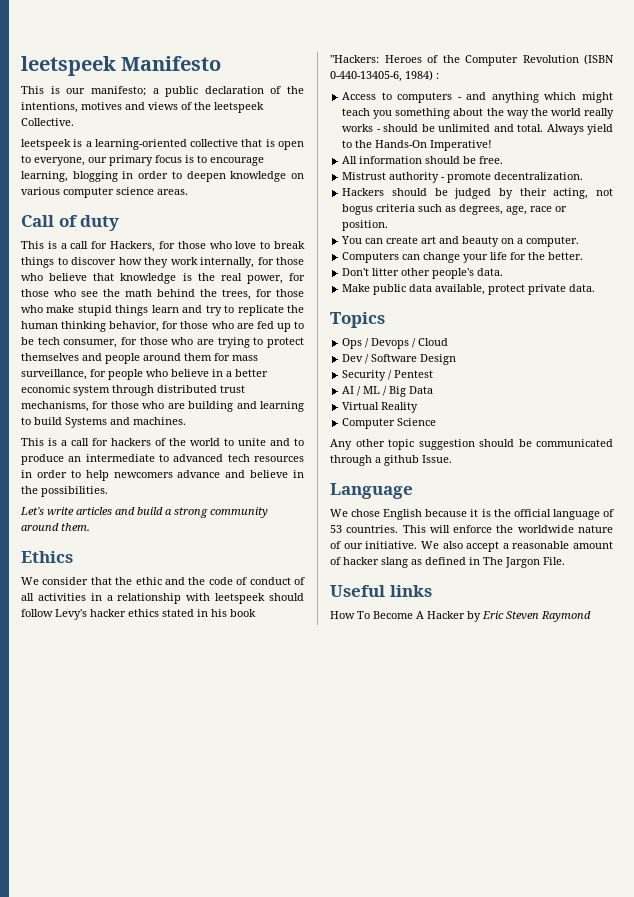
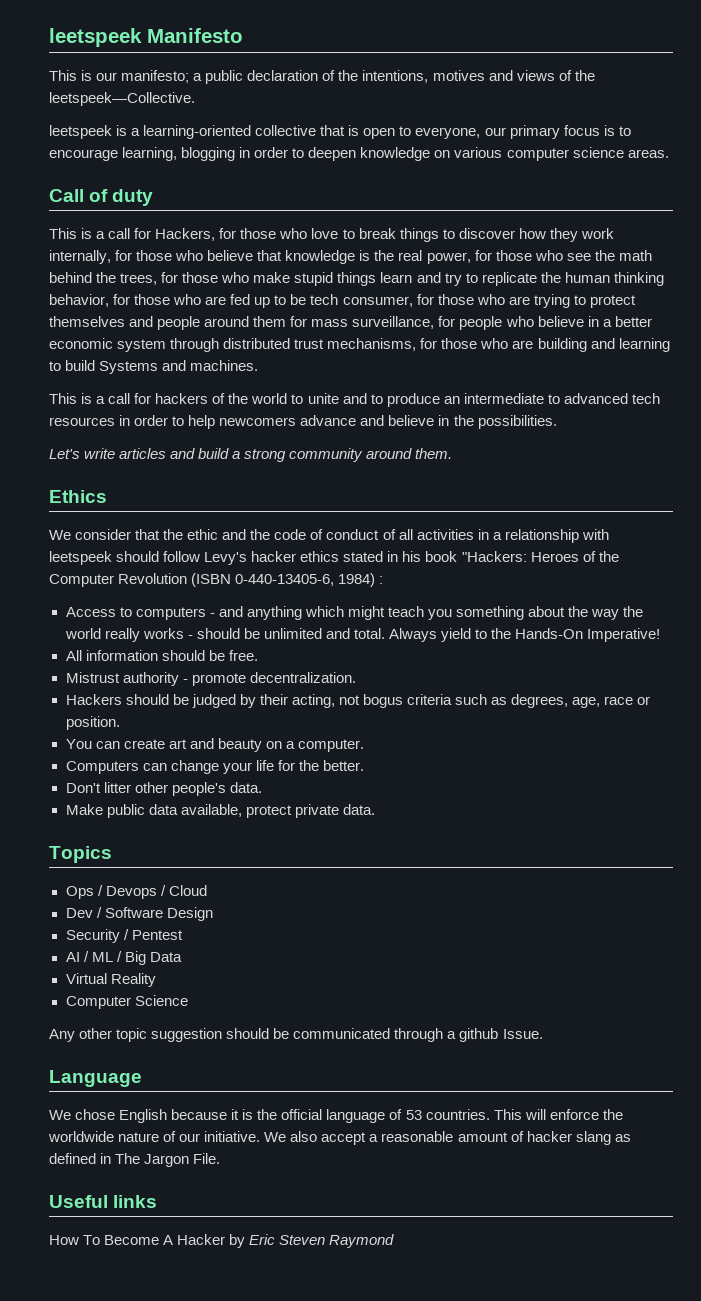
[214,102,264,113] [21,118,74,126] leetspeek Collective. -> [49,92,195,106] leetspeek—Collective.

